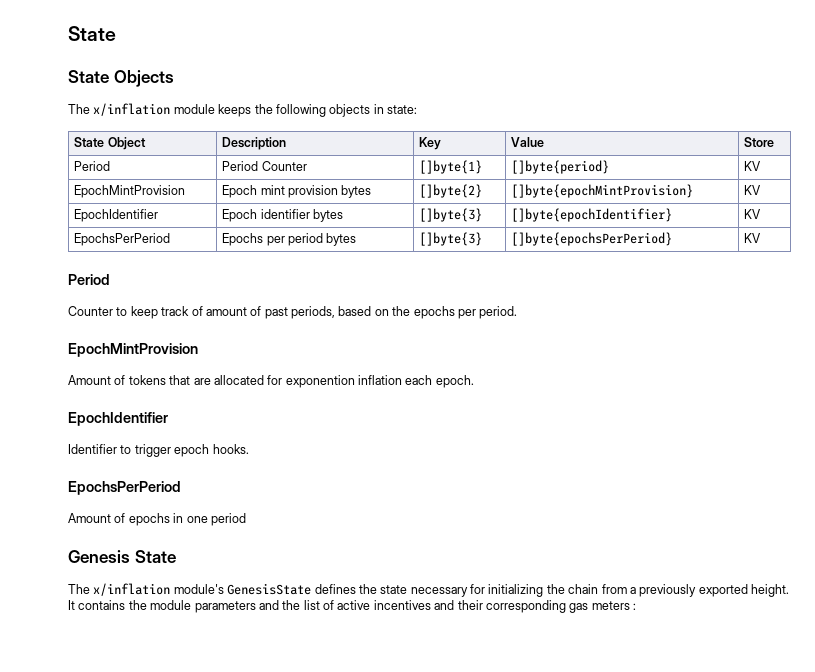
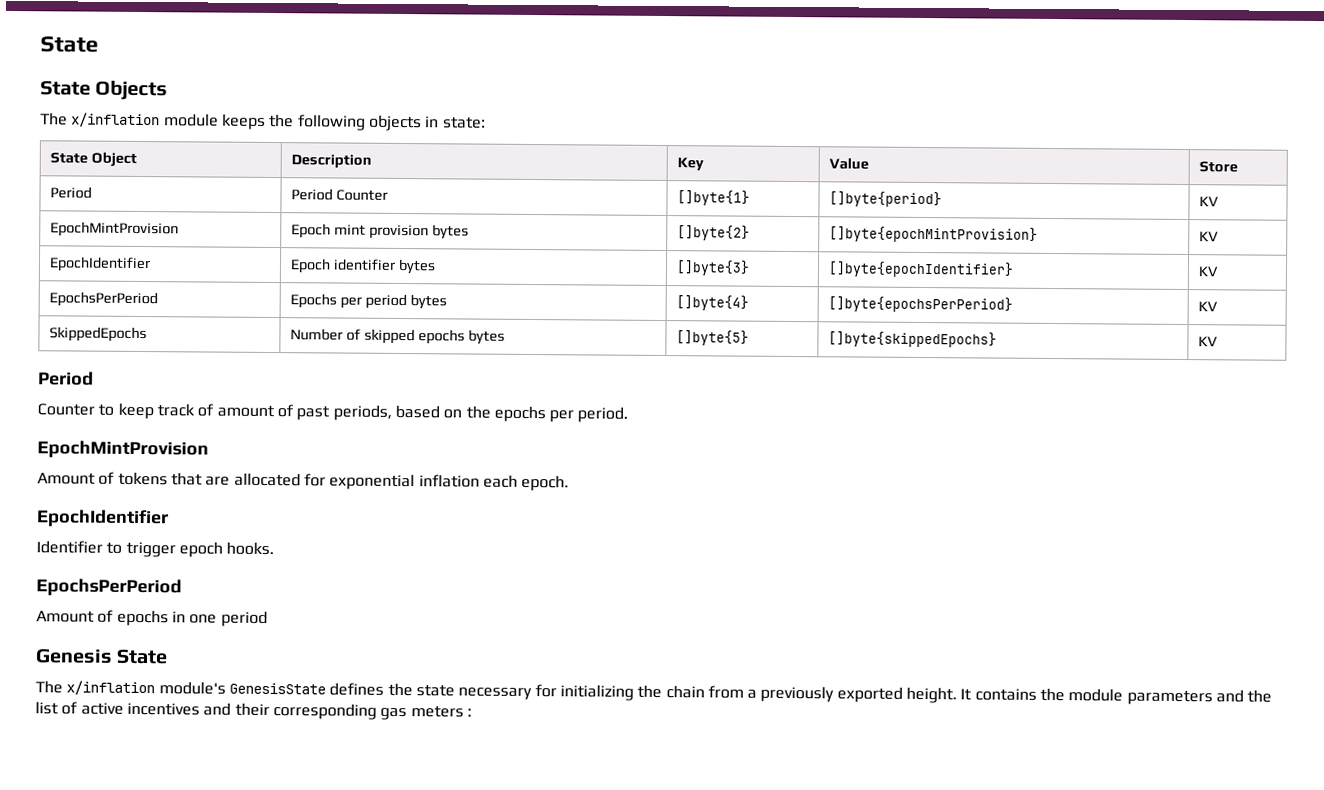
[419,232,483,246] []byte{3} -> [676,295,750,311] []byte{4}
(762, 238) none -> [49,326,148,343] [290,328,505,345] [676,330,750,346] [828,331,998,348] [1198,336,1219,347] // SkippedEpochs | Number of skipped epochs bytes | []byte{5} | []byte{skippedEpochs} | KV
[285,375,355,388] exponention -> [329,473,416,491] exponential

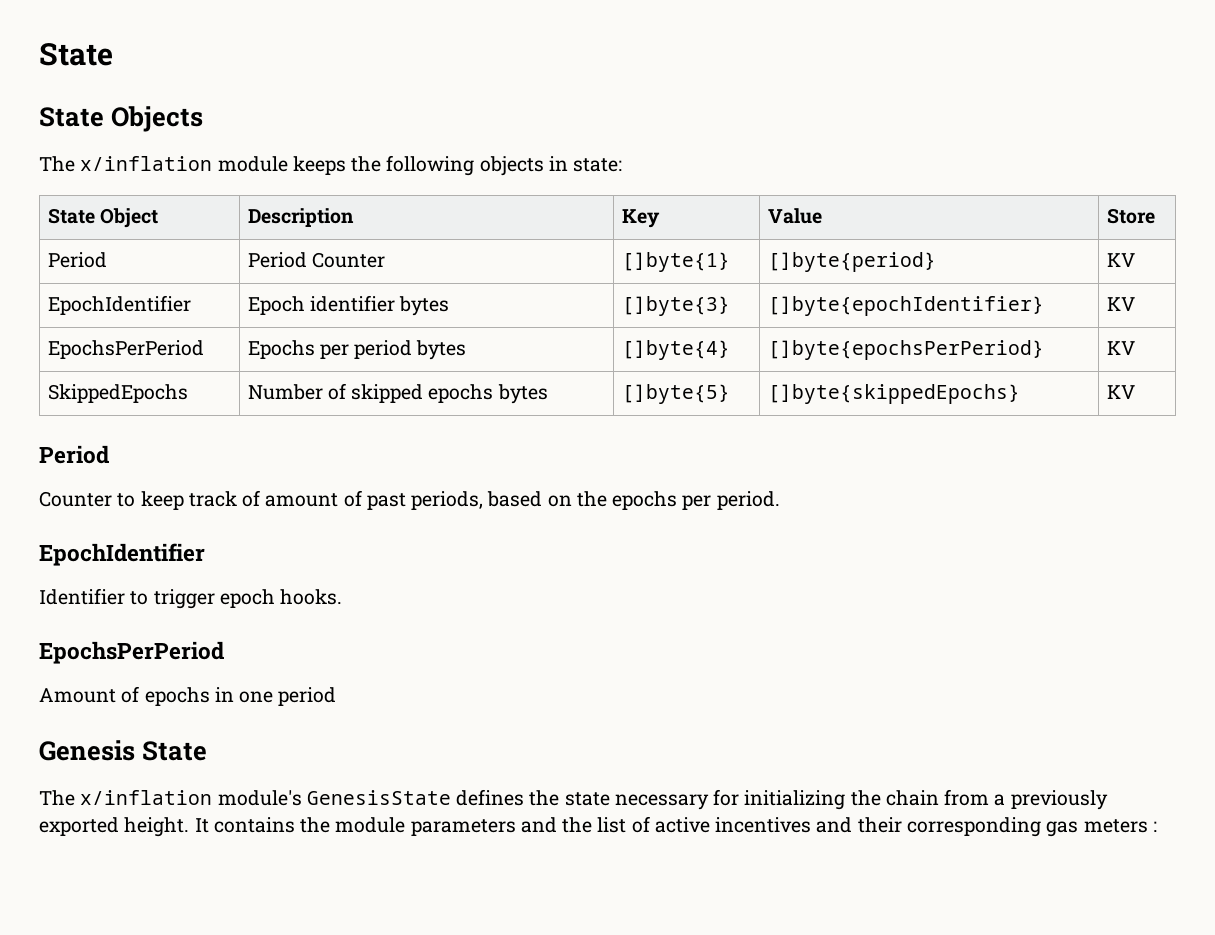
[50,221,180,238] [291,223,469,240] [677,225,751,241] [829,226,1039,243] [1199,231,1220,242] // EpochMintProvision | Epoch mint provision bytes | []byte{2} | []byte{epochMintProvision} | KV -> (1135, 260) none
[37,440,209,459] [37,471,570,492] // EpochMintProvision // Amount of tokens that are allocated for exponential inflation each epoch. -> (780, 500) none

